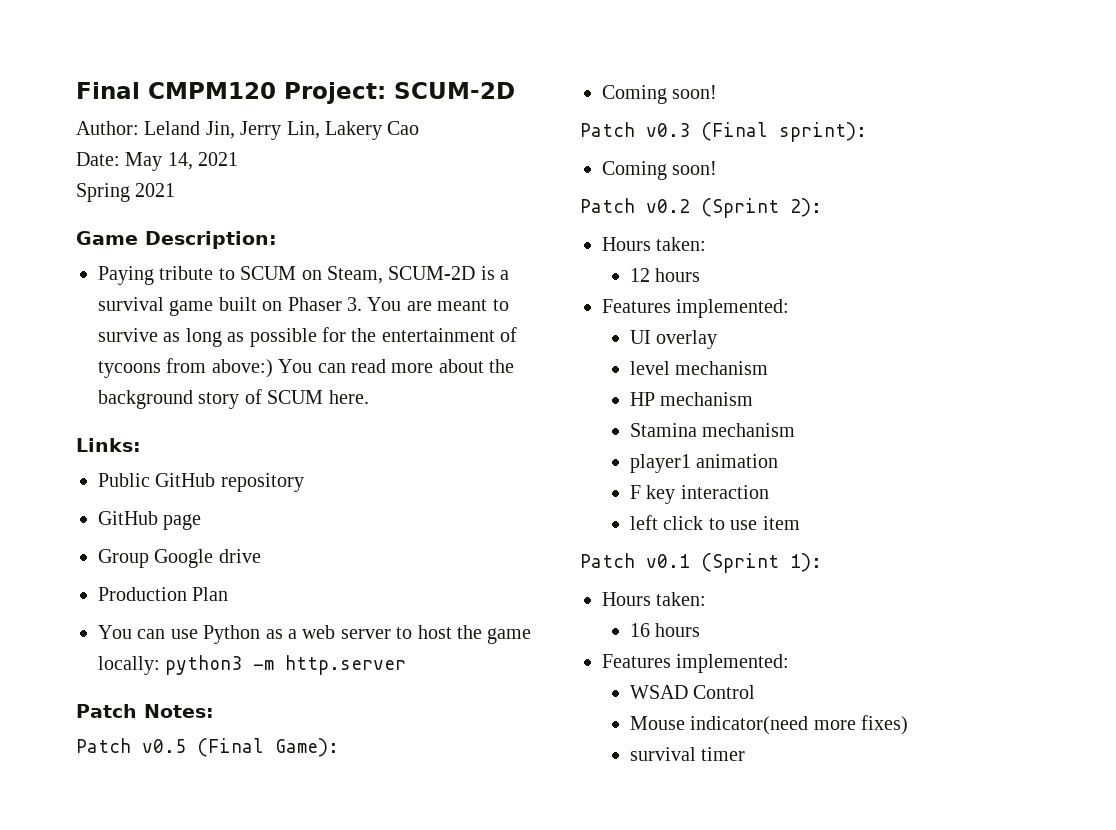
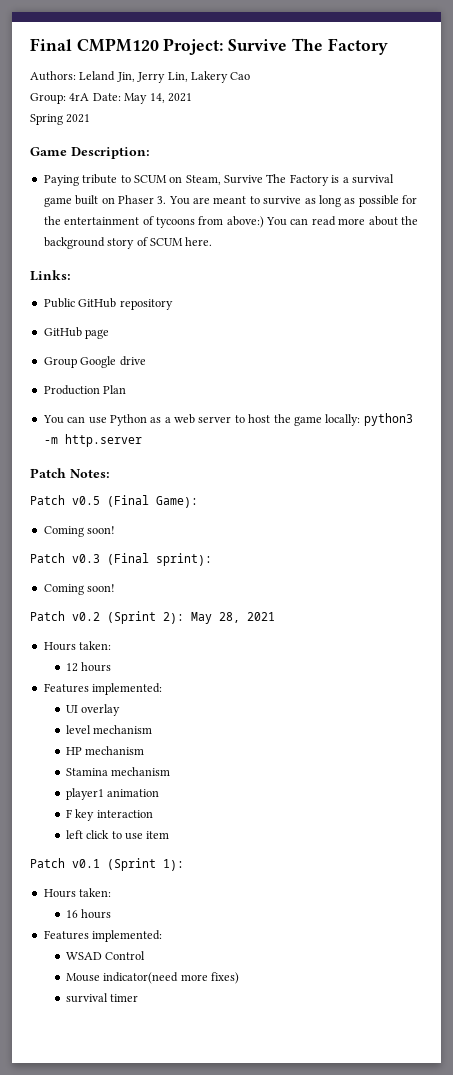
[394,82,515,99] [76,121,139,135] SCUM-2D // Author: -> [228,38,388,55] [30,71,76,81] Survive The Factory // Authors:
(420, 128) none -> [30,93,90,104] Group: 4rA
[388,266,476,280] SCUM-2D -> [224,174,329,186] Survive The Factory
(822, 207) none -> [191,612,275,624] May 28, 2021

